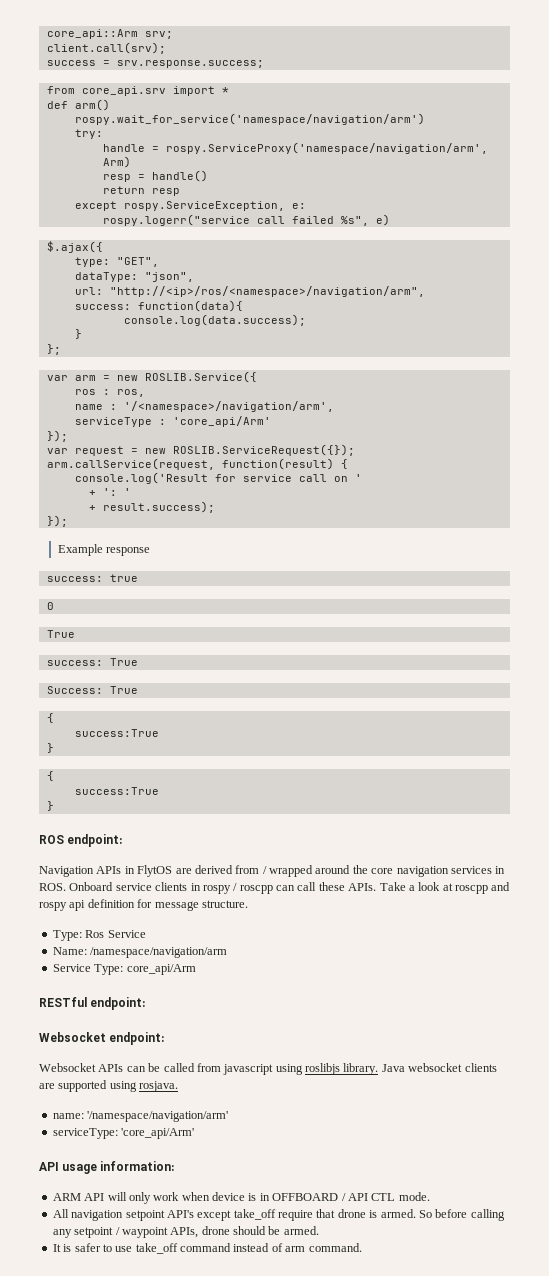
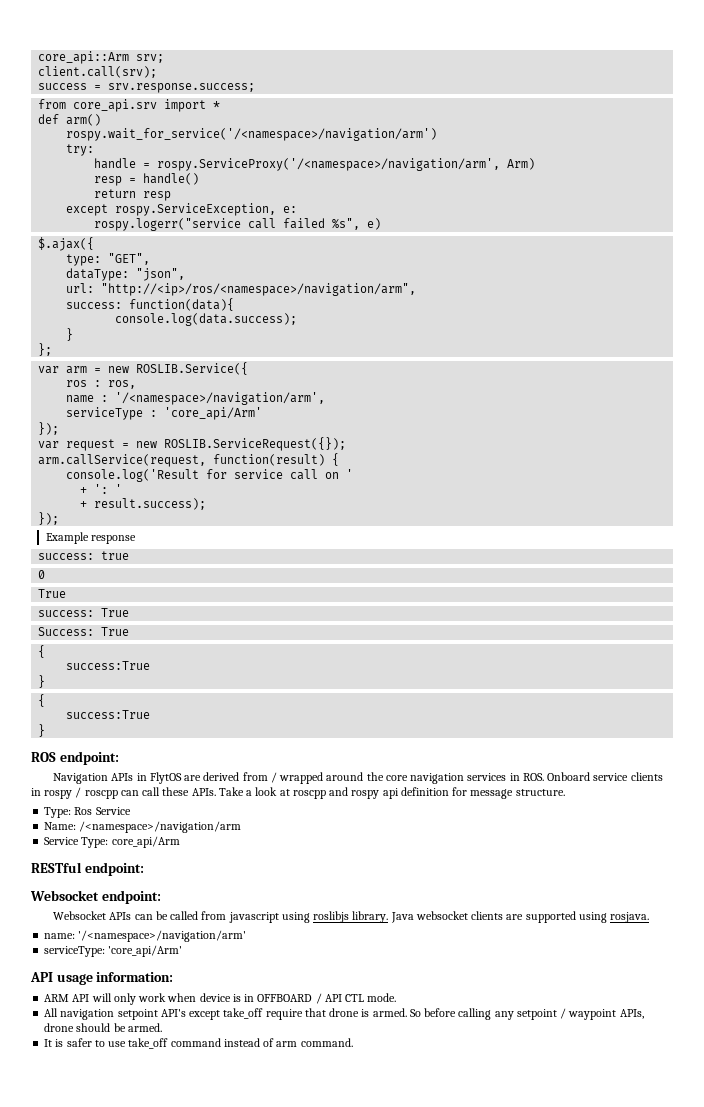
[74,113,425,125] rospy.wait_for_service('namespace/navigation/arm') -> [66,128,438,141] rospy.wait_for_service('/<namespace>/navigation/arm')
[165,142,488,154] rospy.ServiceProxy('namespace/navigation/arm', -> [157,158,501,171] rospy.ServiceProxy('/<namespace>/navigation/arm',
[90,947,228,958] /namespace/navigation/arm -> [79,821,242,833] /<namespace>/navigation/arm
[87,1111,229,1122] '/namespace/navigation/arm' -> [78,930,247,942] '/<namespace>/navigation/arm'

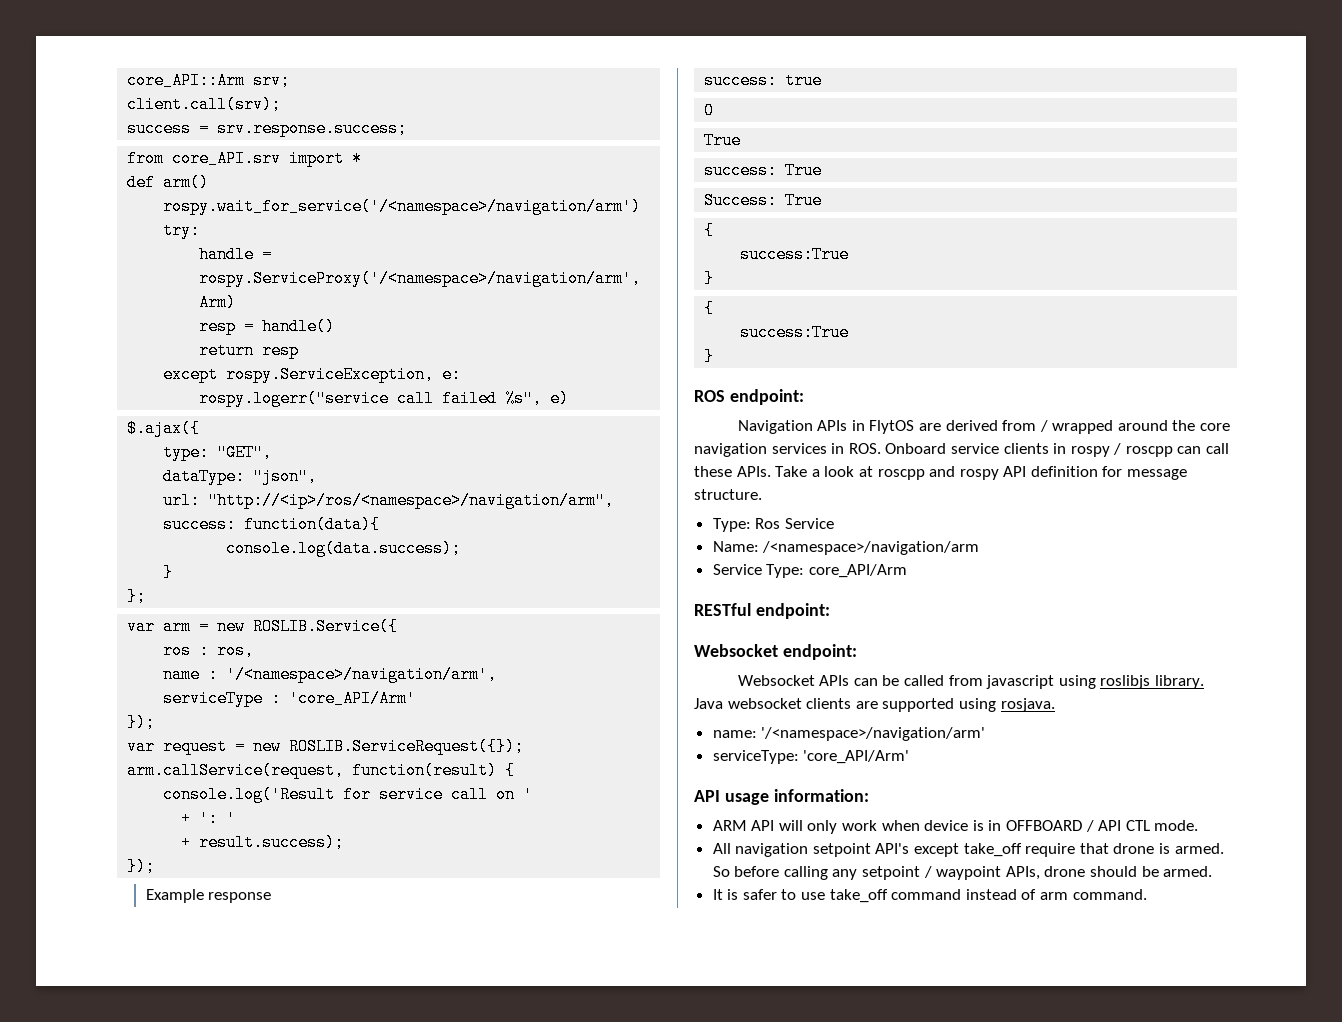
[38,51,130,64] core_api::Arm -> [127,72,246,89] core_API::Arm
[73,99,158,112] core_api.srv -> [172,150,282,167] core_API.srv
[164,407,263,420] 'core_api/Arm' -> [289,690,417,707] 'core_API/Arm'
[382,788,399,799] api -> [1003,466,1027,477] API
[111,836,180,848] core_api/Arm -> [808,564,907,578] core_API/Arm
[108,945,183,957] 'core_api/Arm' -> [803,750,910,764] 'core_API/Arm'

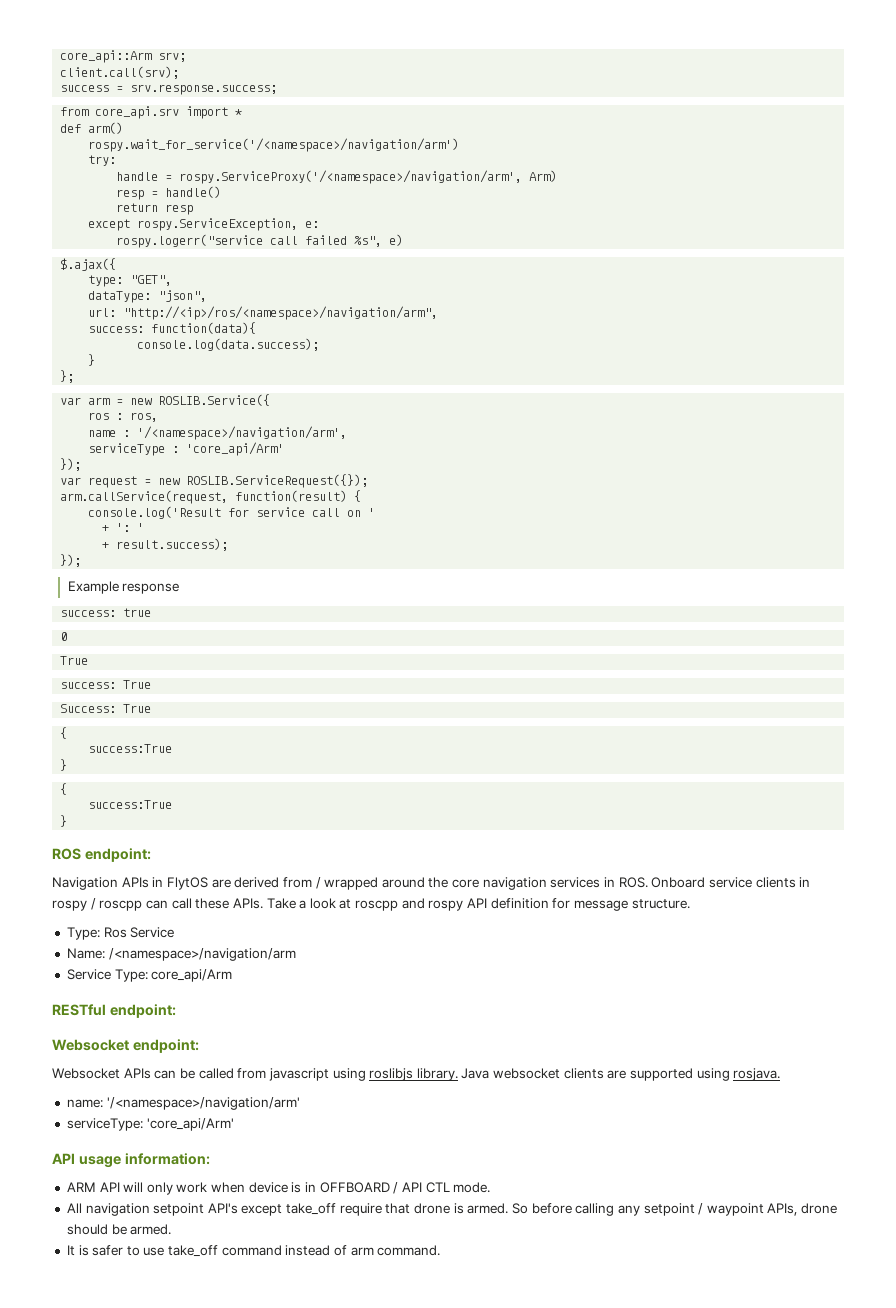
[127,72,246,89] core_API::Arm -> [60,50,153,63] core_api::Arm
[172,150,282,167] core_API.srv -> [95,106,180,119] core_api.srv
[289,690,417,707] 'core_API/Arm' -> [186,442,285,456] 'core_api/Arm'
[808,564,907,578] core_API/Arm -> [151,969,233,982] core_api/Arm
[803,750,910,764] 'core_API/Arm' -> [146,1118,234,1131] 'core_api/Arm'

